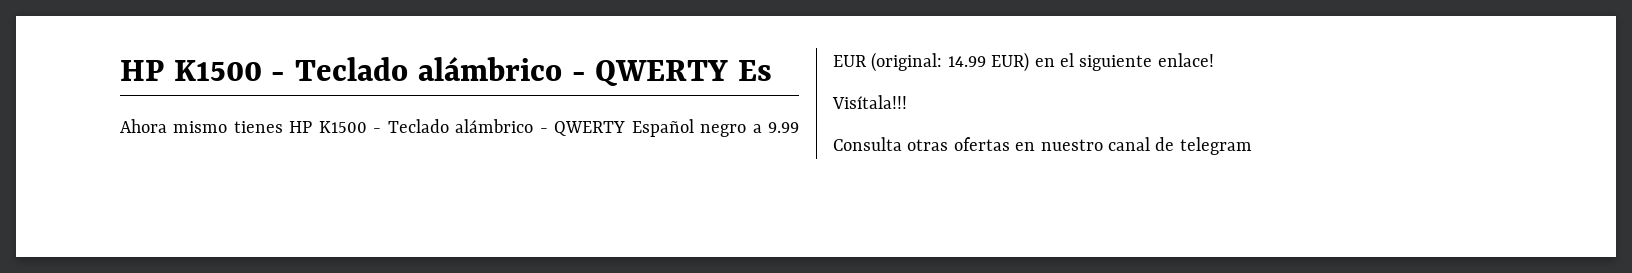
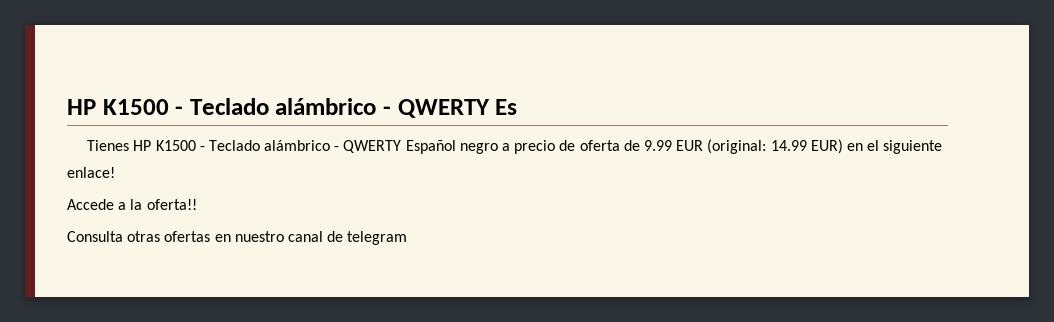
[120,119,283,133] Ahora mismo tienes -> [87,140,130,151] Tienes
(762, 128) none -> [514,140,640,154] precio de oferta de
[832,95,907,109] Visítala!!! -> [67,199,197,210] Accede a la oferta!!

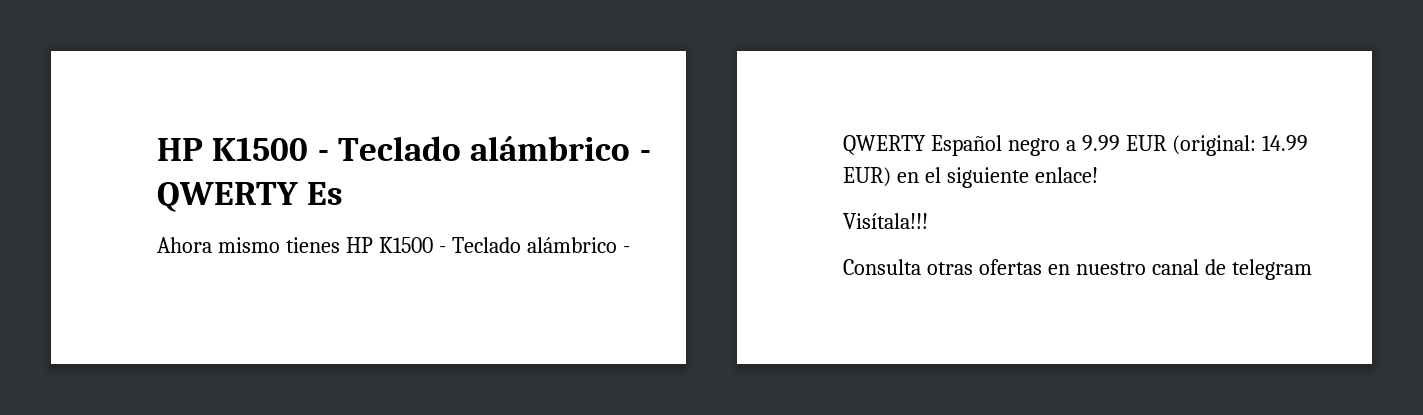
[87,140,130,151] Tienes -> [157,237,340,253] Ahora mismo tienes
[514,140,640,154] precio de oferta de -> (1076, 145) none
[67,199,197,210] Accede a la oferta!! -> [843,213,928,229] Visítala!!!

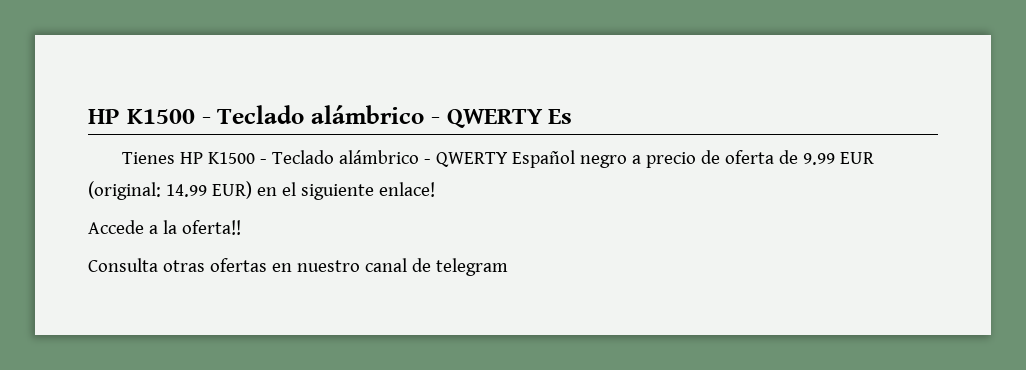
[157,237,340,253] Ahora mismo tienes -> [121,152,175,164] Tienes
(1076, 145) none -> [645,150,798,168] precio de oferta de
[843,213,928,229] Visítala!!! -> [88,220,241,235] Accede a la oferta!!

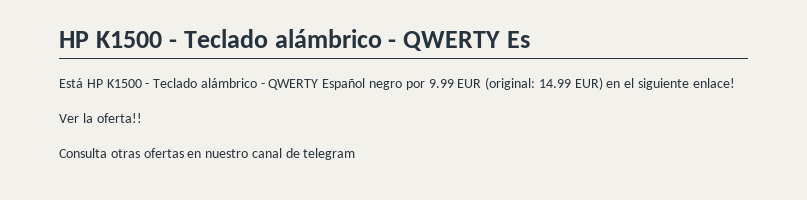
[121,152,175,164] Tienes -> [59,78,83,88] Está
[631,150,798,168] a precio de oferta de -> [405,81,425,90] por
[88,220,158,234] Accede a -> [59,114,79,123] Ver

